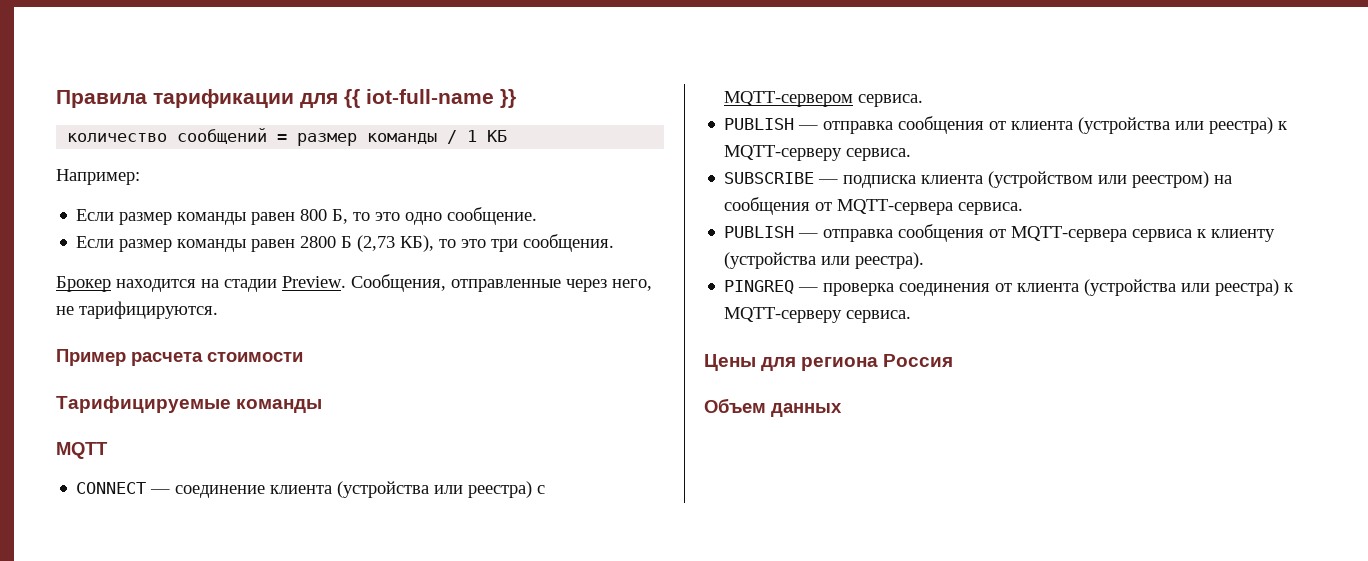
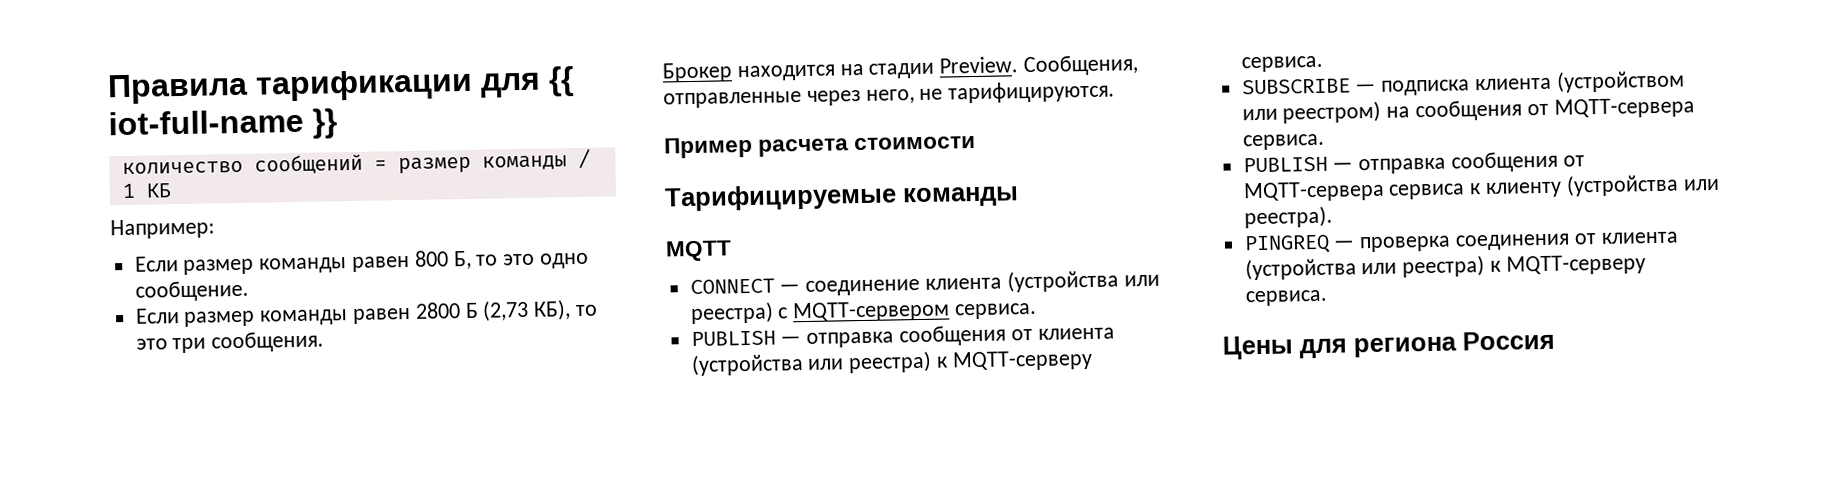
[704,398,842,417] // Объем данных -> (1555, 340) none

